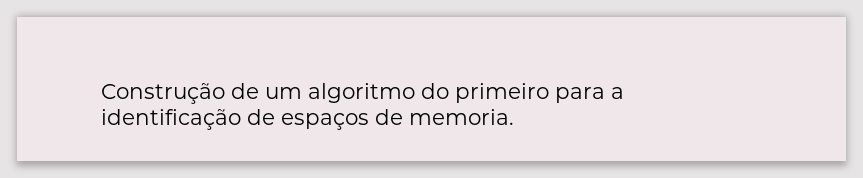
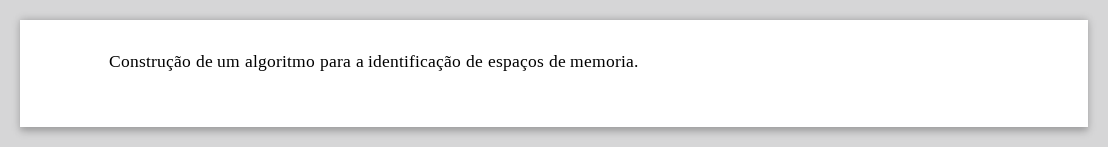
[421,83,549,103] do primeiro -> (316, 63) none

